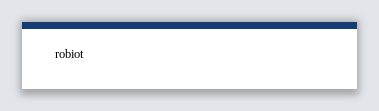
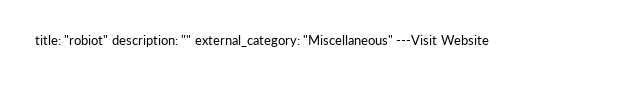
[55,49,84,58] robiot -> [35,35,489,47] title: "robiot" description: "" external_category: "Miscellaneous" ---Visit Website

